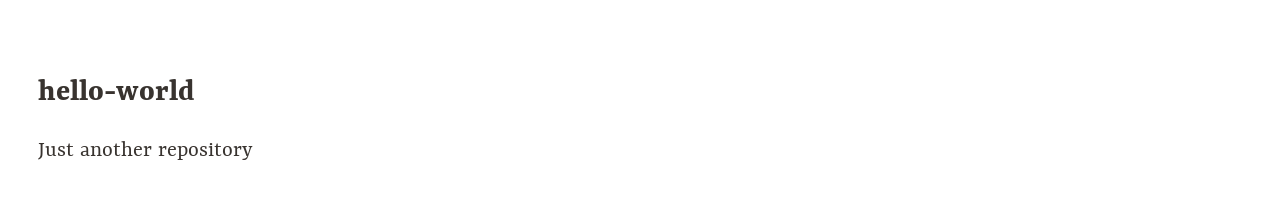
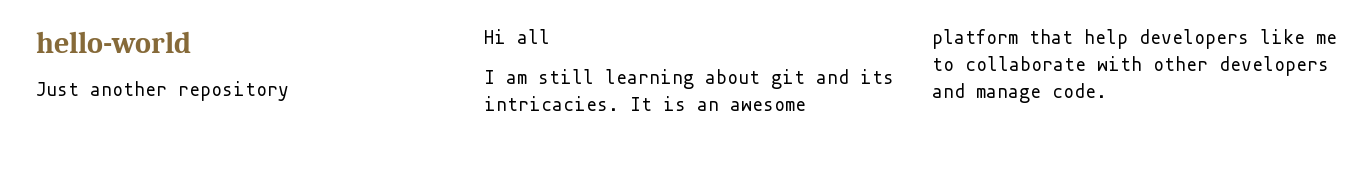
(254, 151) none -> [484,29,550,44] [484,69,894,89] [484,96,806,111] [932,29,1337,49] [932,56,1329,76] [932,83,1107,103] // Hi all // I am still learning about git and its intricacies. It is an awesome platform that help developers like me to collaborate with other developers and manage code.

